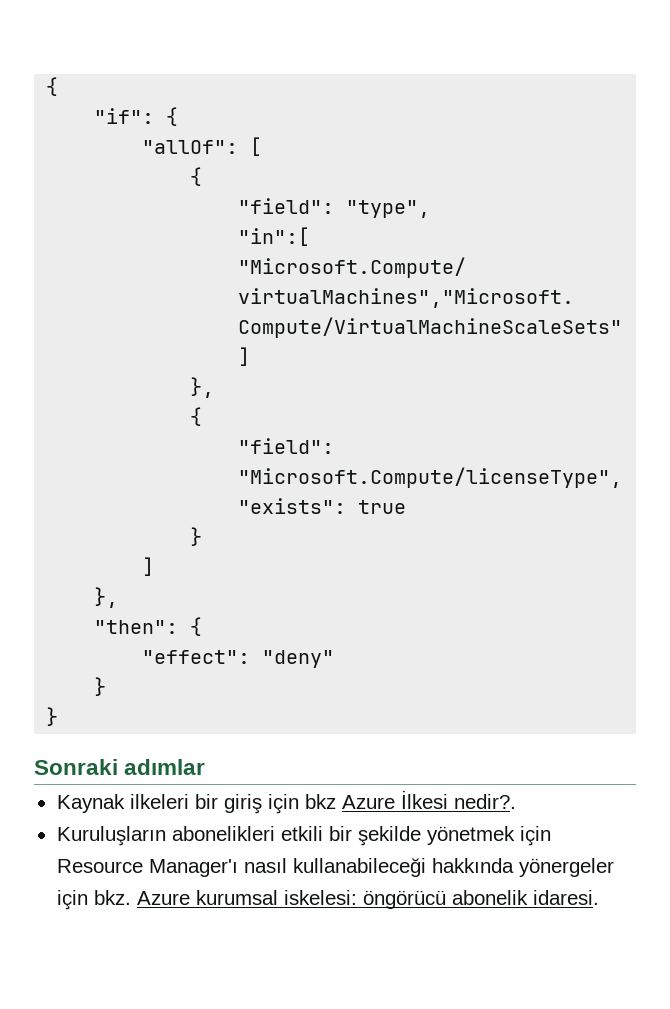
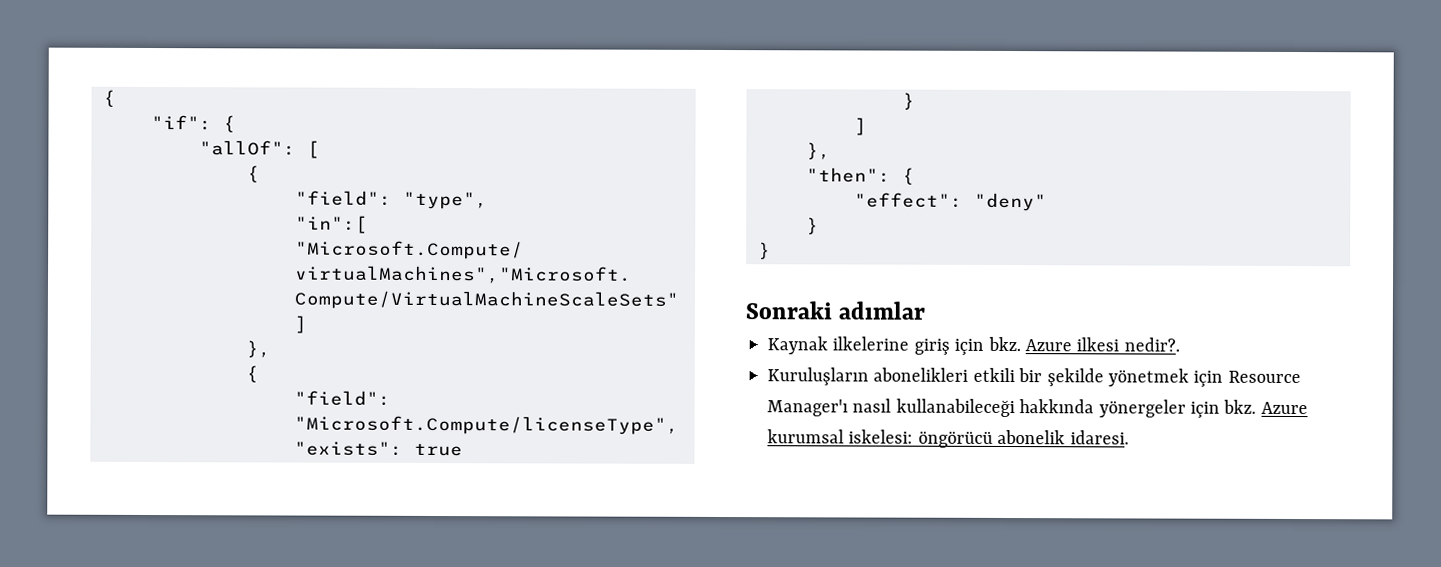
[129,790,448,814] ilkeleri bir giriş için bkz Azure İlkesi -> [832,336,1120,355] ilkelerine giriş için bkz. Azure ilkesi

